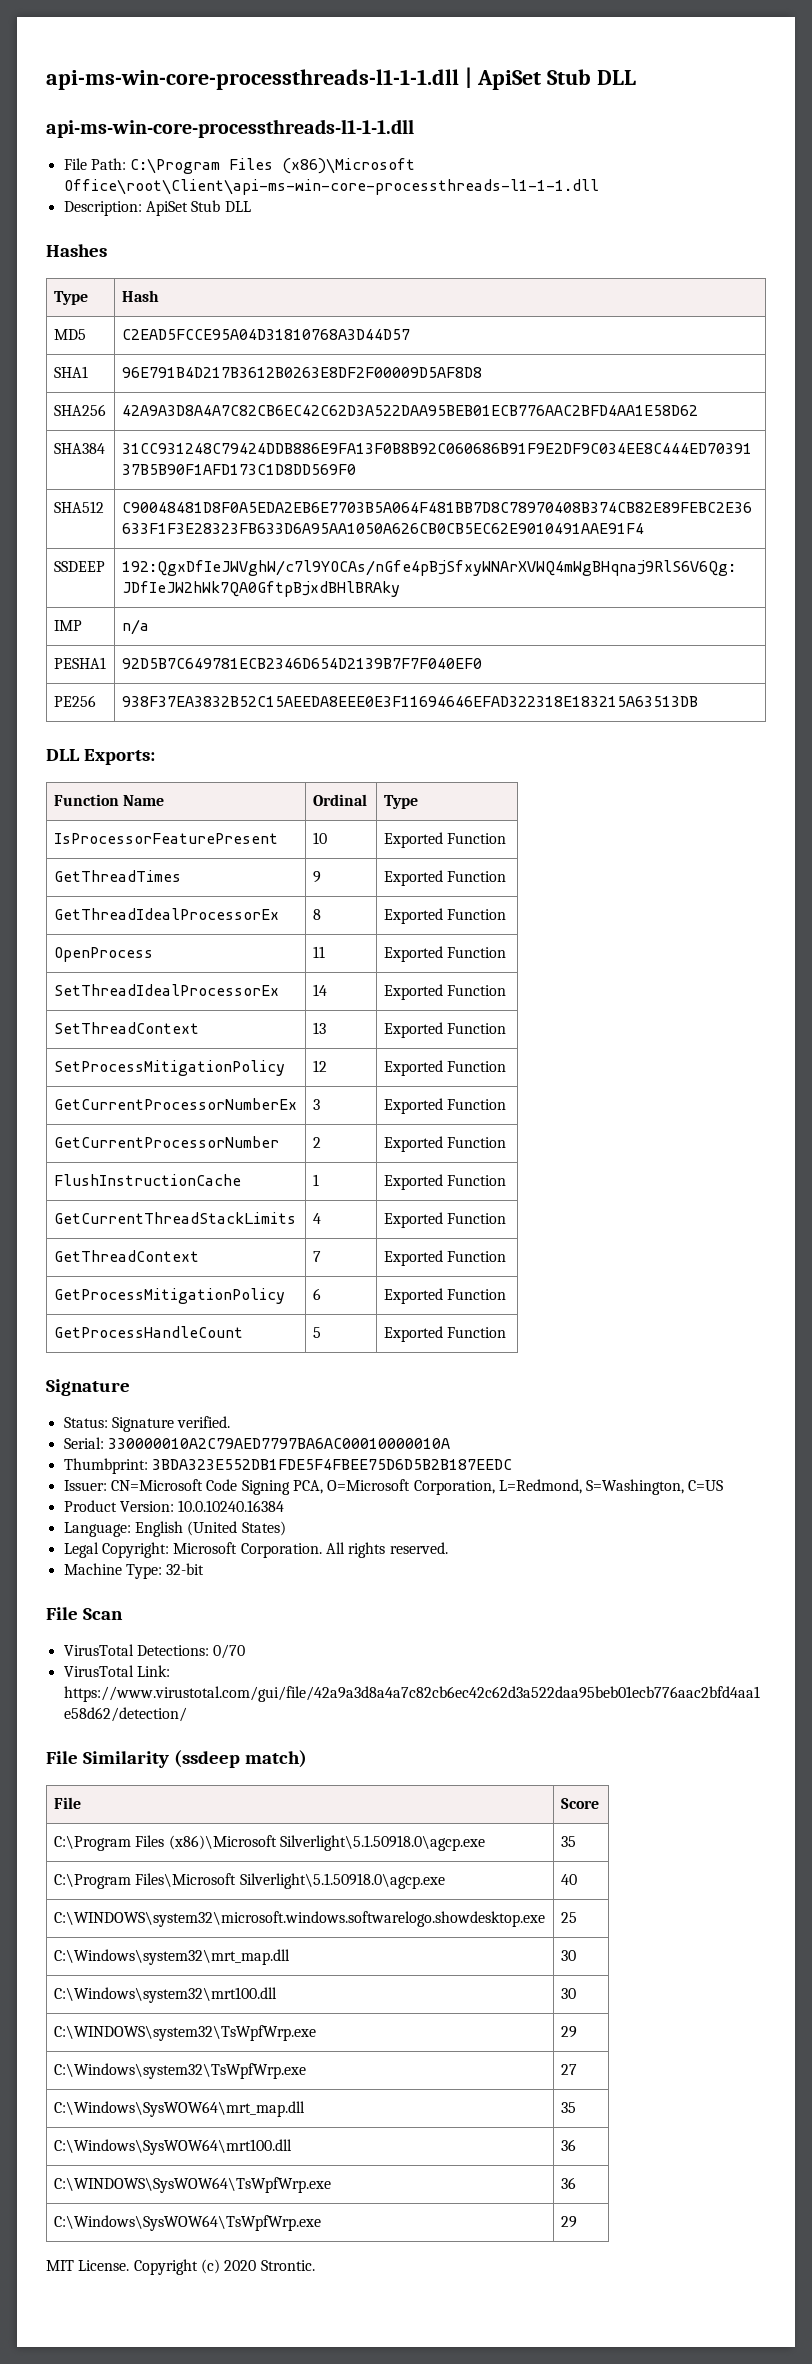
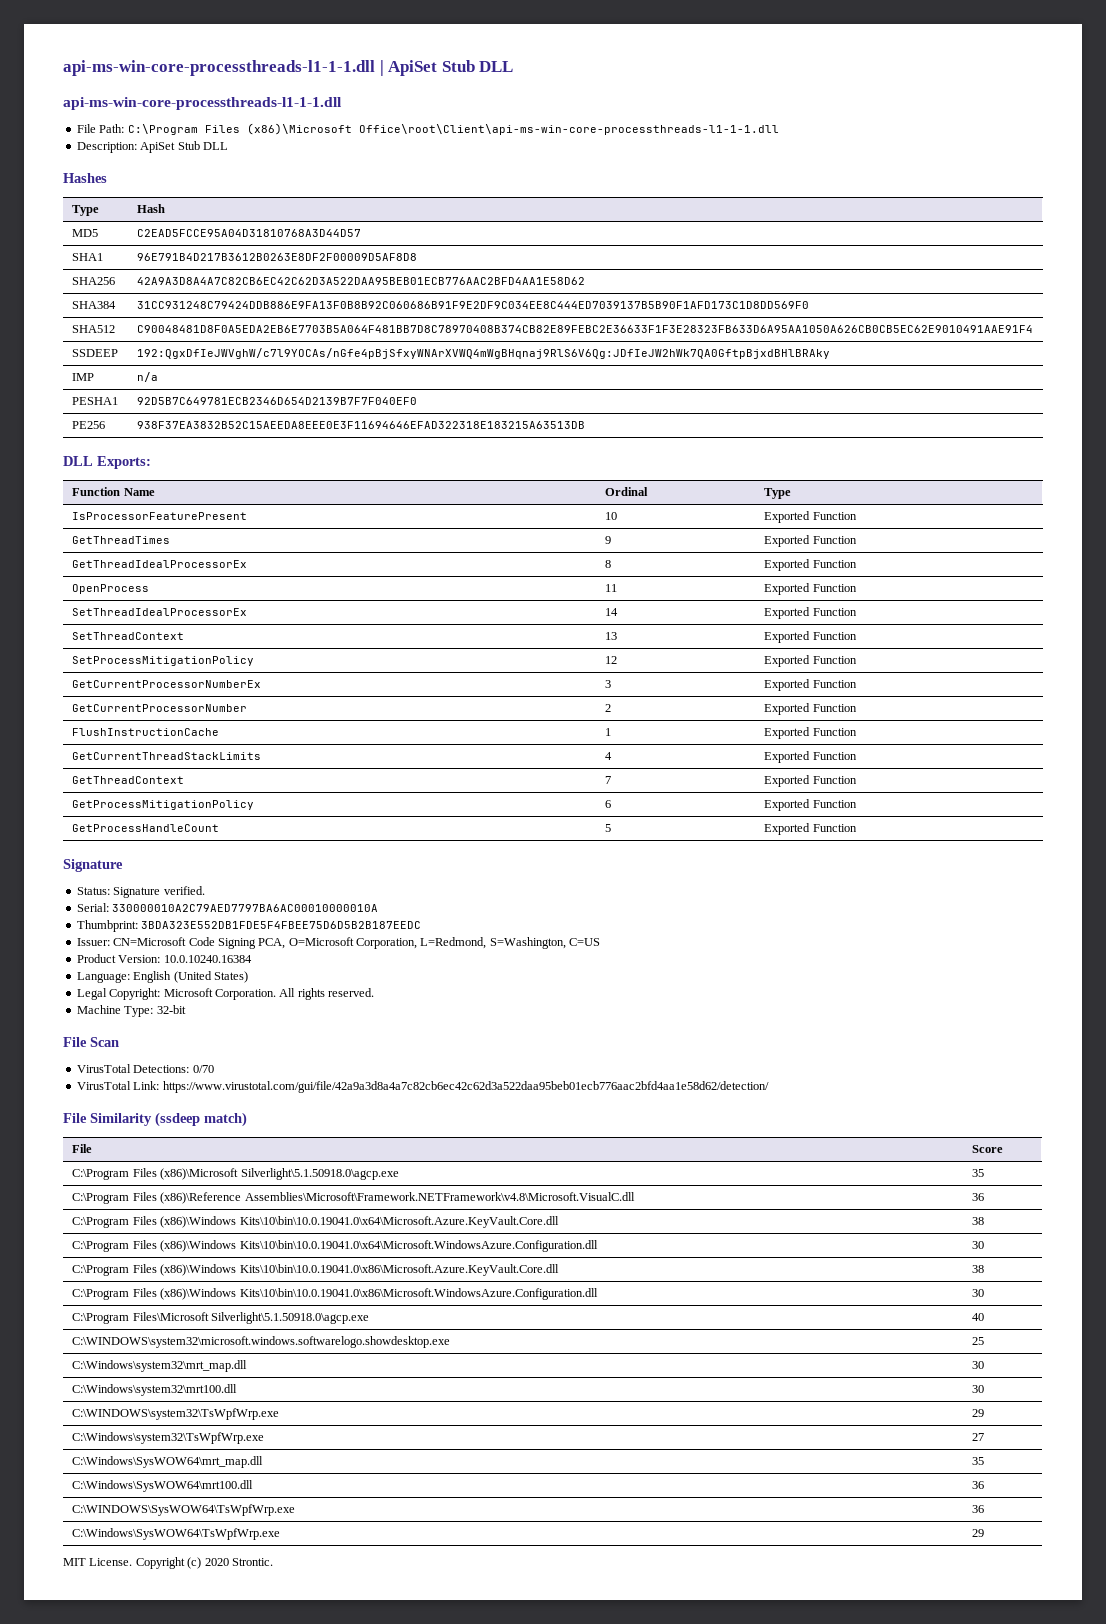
(576, 1841) none -> [72,1192,635,1204] [972,1193,985,1201] [72,1216,559,1228] [972,1217,985,1225] [72,1240,598,1252] [972,1241,985,1249] [72,1264,559,1276] [972,1265,985,1273] [72,1288,598,1300] [972,1289,985,1297] // C:\Program Files (x86)\Reference Assemblies\Microsoft\Framework.NETFramework\v4.8\Microsoft.VisualC.dll | 36 // C:\Program Files (x86)\Windows Kits\10\bin\10.0.19041.0\x64\Microsoft.Azure.KeyVault.Core.dll | 38 // C:\Program Files (x86)\Windows Kits\10\bin\10.0.19041.0\x64\Microsoft.WindowsAzure.Configuration.dll | 30 // C:\Program Files (x86)\Windows Kits\10\bin\10.0.19041.0\x86\Microsoft.Azure.KeyVault.Core.dll | 38 // C:\Program Files (x86)\Windows Kits\10\bin\10.0.19041.0\x86\Microsoft.WindowsAzure.Configuration.dll | 30

